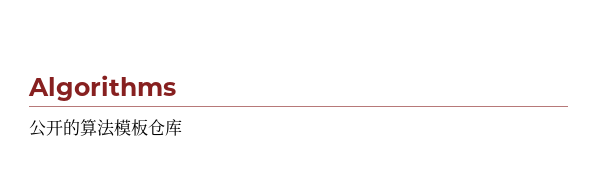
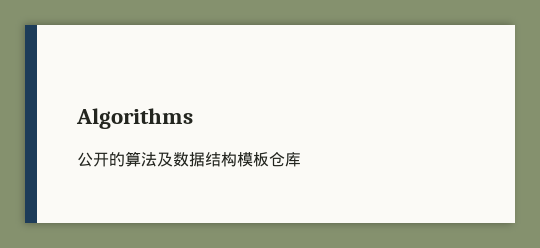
(115, 128) none -> [157,152,237,167] 及数据结构

